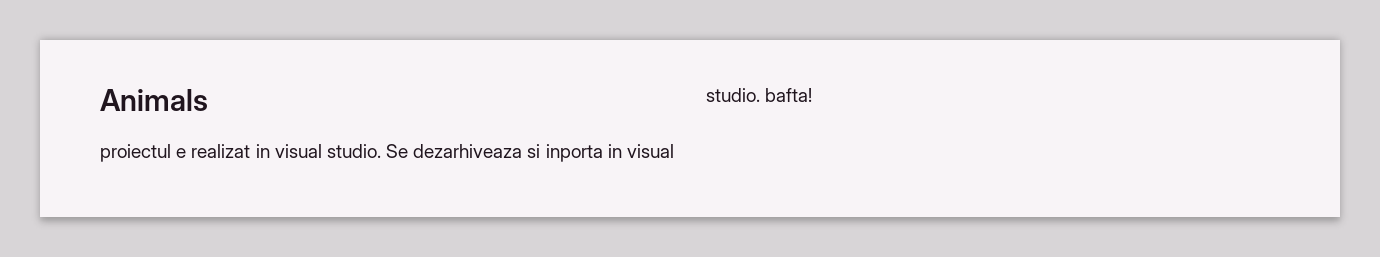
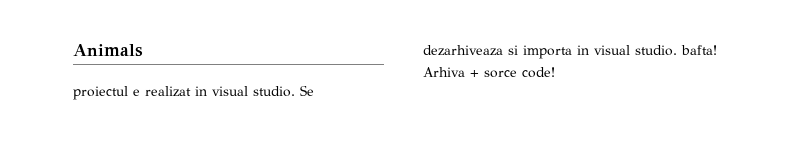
[545,144,603,162] inporta -> [523,45,572,59] importa
(813, 95) none -> [423,67,555,78] Arhiva + sorce code!

